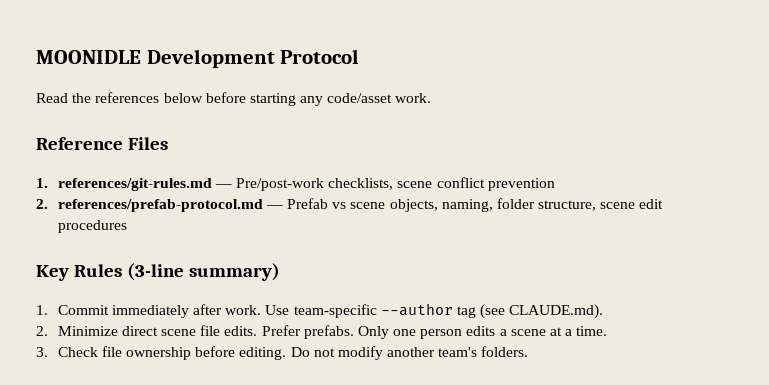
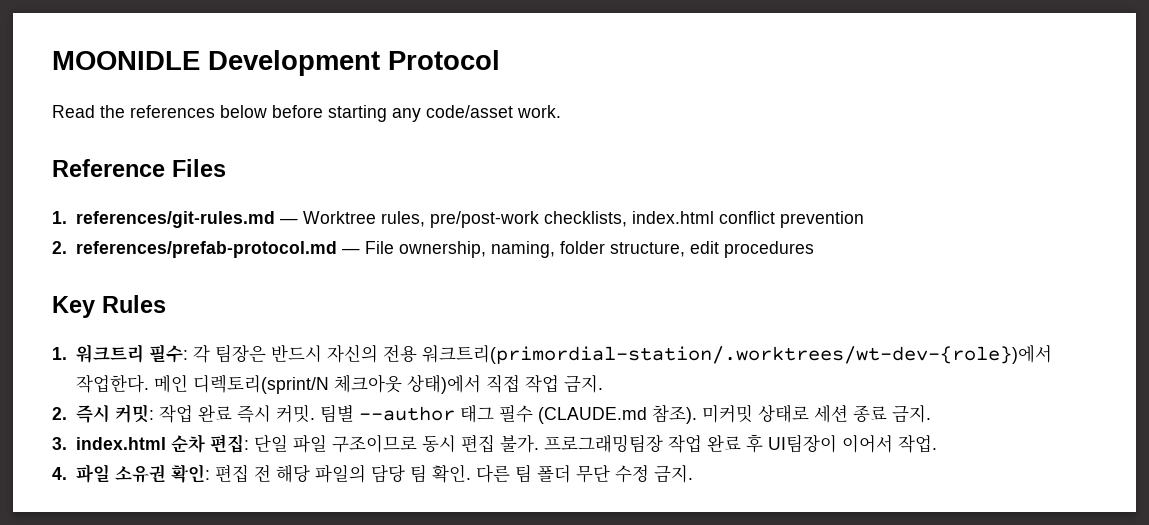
[236,178,433,191] Pre/post-work checklists, scene -> [302,211,714,228] Worktree rules, pre/post-work checklists, index.html
[287,198,438,212] Prefab vs scene objects, -> [364,241,486,258] File ownership,
[600,202,636,209] scene -> (685, 249) none
[126,263,280,281] [36,303,604,319] [36,325,608,339] [36,346,529,360] (3-line summary) // 1. Commit immediately after work. Use team-specific --author tag (see CLAUDE.md). // 2. Minimize direct scene file edits. Prefer prefabs. Only one person edits a scene at a time. // 3. Check file ownership before editing. Do not modify another team's folders. -> [52,344,1052,364] [75,374,603,394] [52,404,931,424] [52,434,937,453] [52,464,693,483] // 1. 워크트리 필수: 각 팀장은 반드시 자신의 전용 워크트리(primordial-station/.worktrees/wt-dev-{role})에서 작업한다. 메인 디렉토리(sprint/N 체크아웃 상태)에서 직접 작업 금지. // 2. 즉시 커밋: 작업 완료 즉시 커밋. 팀별 --author 태그 필수 (CLAUDE.md 참조). 미커밋 상태로 세션 종료 금지. // 3. index.html 순차 편집: 단일 파일 구조이므로 동시 편집 불가. 프로그래밍팀장 작업 완료 후 UI팀장이 이어서 작업. // 4. 파일 소유권 확인: 편집 전 해당 파일의 담당 팀 확인. 다른 팀 폴더 무단 수정 금지.

